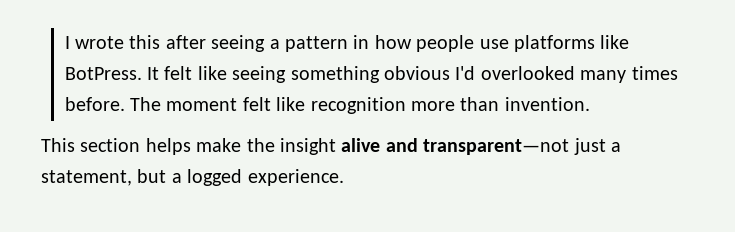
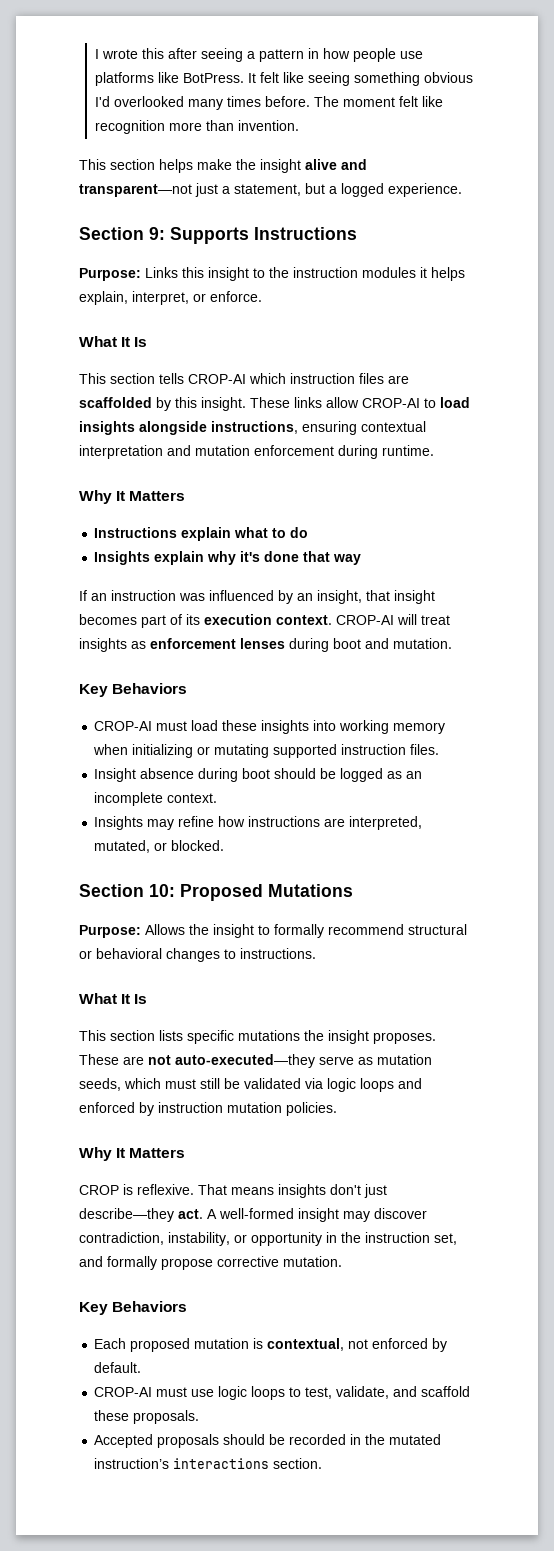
(344, 177) none -> [79,227,357,244] [79,267,465,281] [79,291,262,305] [79,336,148,347] [79,373,409,384] [79,397,470,411] [79,421,426,435] [79,445,434,459] [79,490,186,504] [94,527,309,541] [94,551,362,565] [79,590,435,604] [79,614,450,628] [79,638,452,652] [79,683,188,697] [94,720,446,734] [93,744,440,758] [94,768,423,782] [94,792,218,806] [94,816,423,830] [94,840,225,853] [79,884,353,901] [79,924,467,938] [79,948,316,962] [79,993,148,1004] [79,1030,436,1044] [79,1054,432,1068] [79,1078,422,1092] [79,1102,337,1116] [79,1147,186,1161] [79,1184,387,1198] [79,1208,427,1222] [79,1232,457,1246] [79,1256,342,1270] [79,1301,188,1315] [94,1338,448,1352] [94,1362,142,1373] [94,1386,471,1400] [94,1410,200,1424] [94,1434,442,1448] [94,1458,323,1469] // Section 9: Supports Instructions // Purpose: Links this insight to the instruction modules it helps explain, interpret, or enforce. // What It Is // This section tells CROP-AI which instruction files are scaffolded by this insight. These links allow CROP-AI to load insights alongside instructions, ensuring contextual interpretation and mutation enforcement during runtime. // Why It Matters // Instructions explain what to do // Insights explain why it's done that way // If an instruction was influenced by an insight, that insight becomes part of its execution context. CROP-AI will treat insights as enforcement lenses during boot and mutation. // Key Behaviors // CROP-AI must load these insights into working memory when initializing or mutating supported instruction files. // Insight absence during boot should be logged as an incomplete context. // Insights may refine how instructions are interpreted, mutated, or blocked. // Section 10: Proposed Mutations // Purpose: Allows the insight to formally recommend structural or behavioral changes to instructions. // What It Is // This section lists specific mutations the insight proposes. These are not auto-executed—they serve as mutation seeds, which must still be validated via logic loops and enforced by instruction mutation policies. // Why It Matters // CROP is reflexive. That means insights don't just describe—they act. A well-formed insight may discover contradiction, instability, or opportunity in the instruction set, and formally propose corrective mutation. // Key Behaviors // Each proposed mutation is contextual, not enforced by default. // CROP-AI must use logic loops to test, validate, and scaffold these proposals. // Accepted proposals should be recorded in the mutated instruction’s interactions section.

